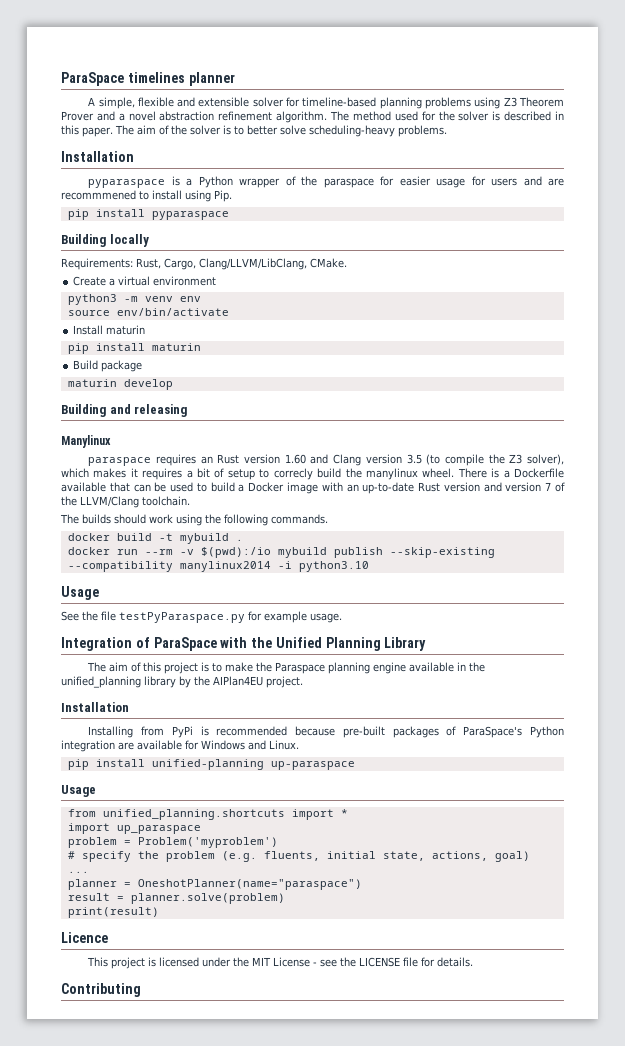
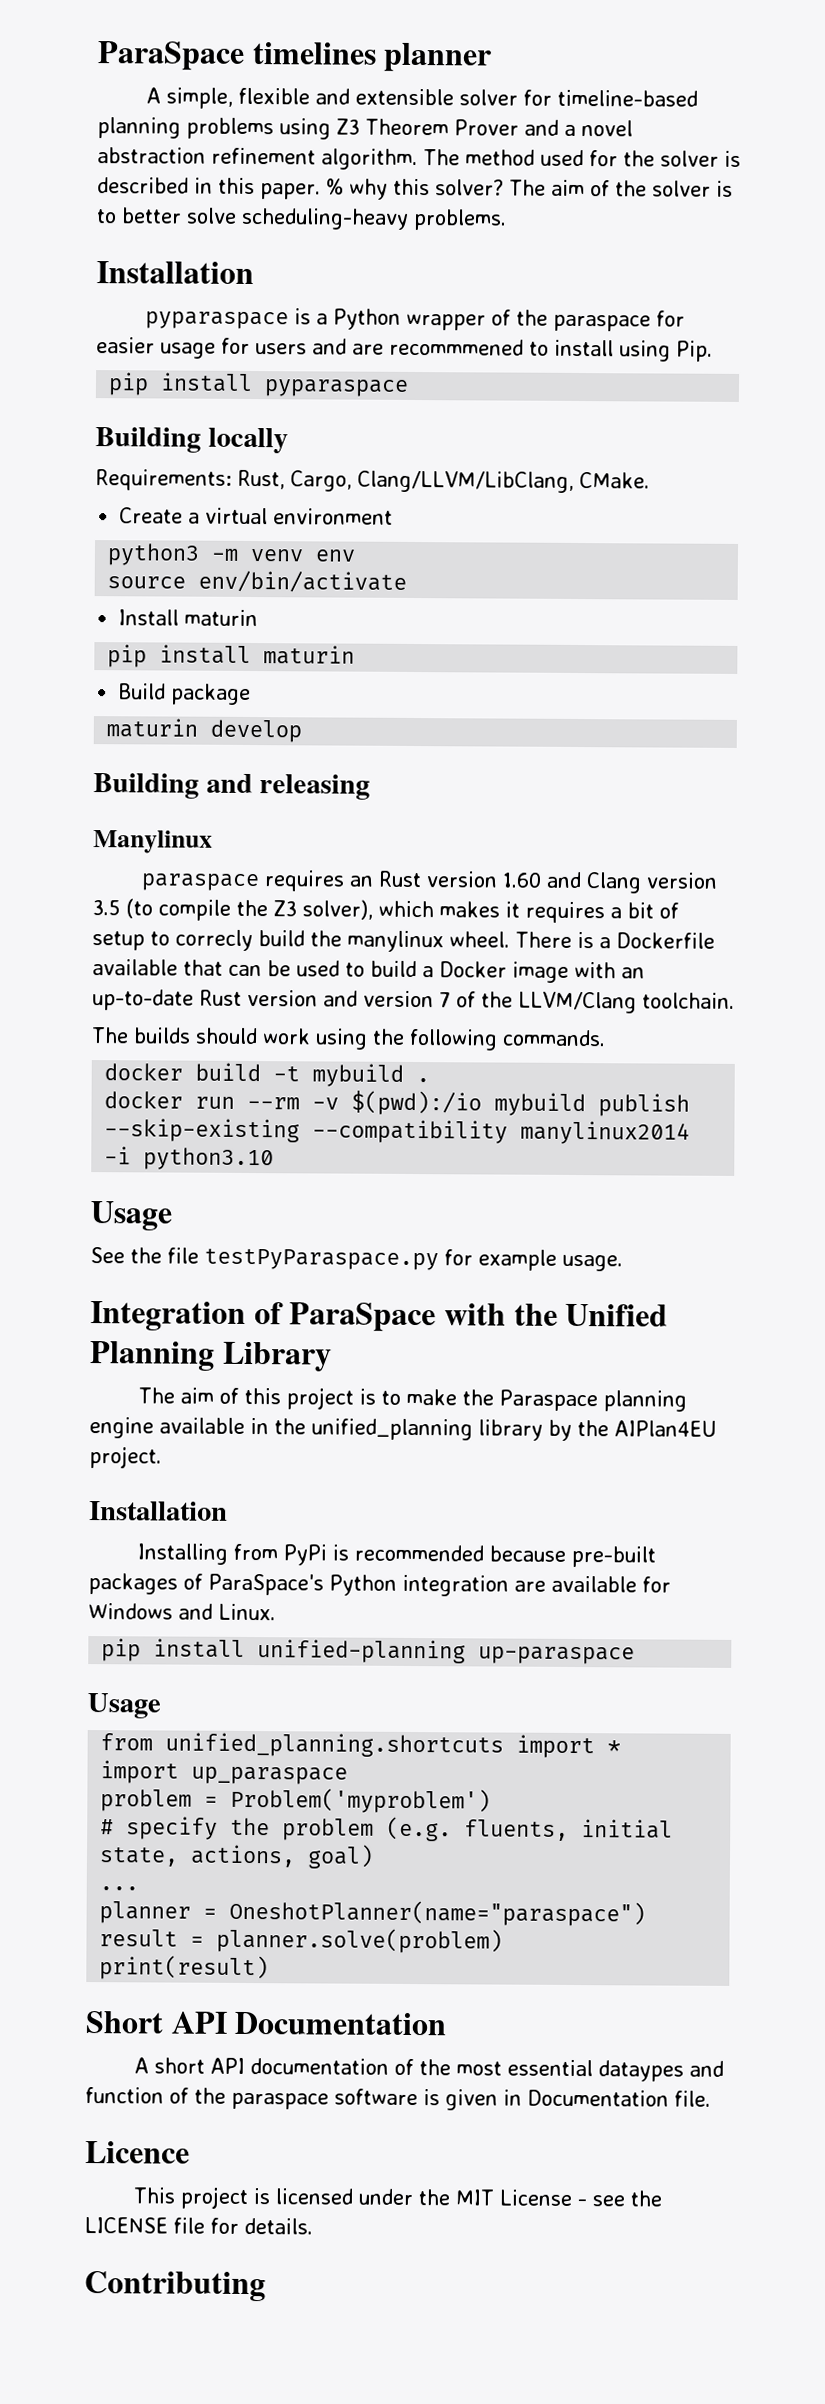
(113, 132) none -> [325,178,504,200] % why this solver?
(159, 912) none -> [85,2011,448,2036] [134,2057,725,2082] [85,2087,711,2111] // Short API Documentation // A short API documentation of the most essential dataypes and function of the paraspace software is given in Documentation file.

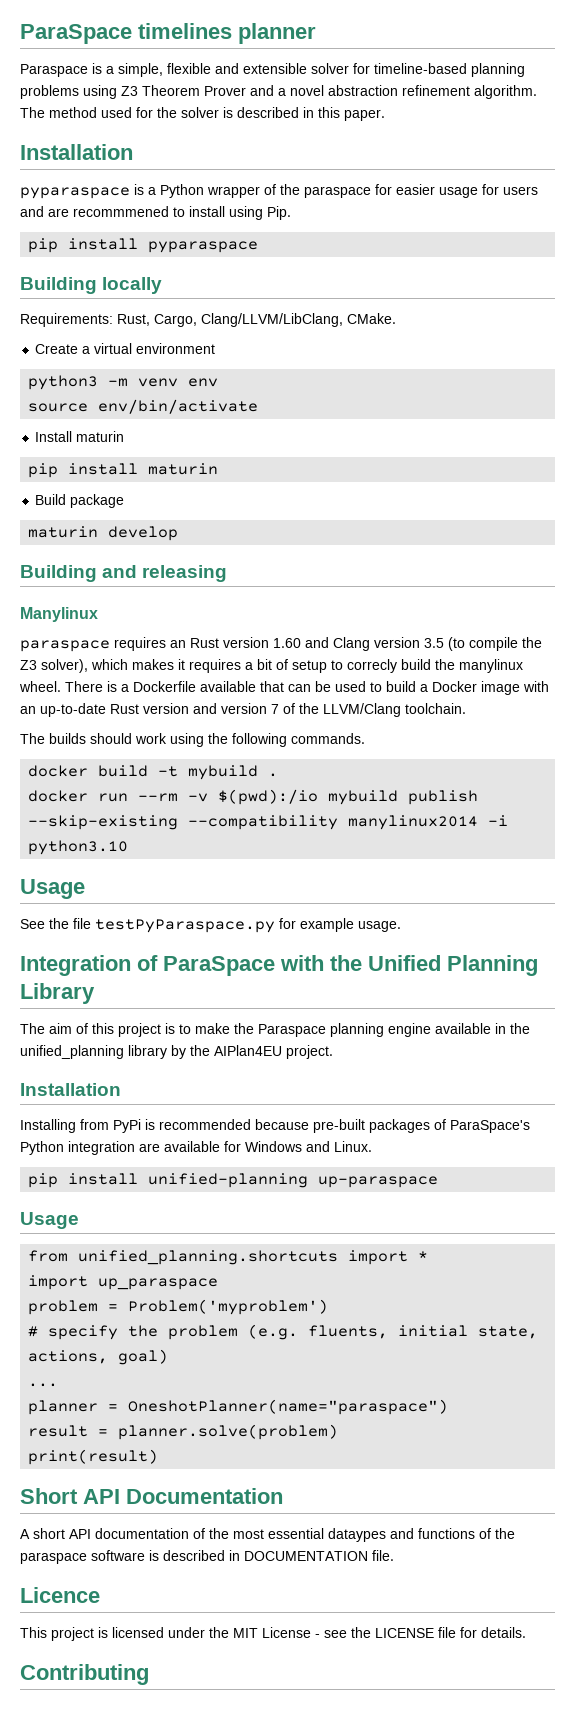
[146,87,162,104] A -> [20,63,114,77] Paraspace is a
[325,178,733,200] [96,207,507,231] % why this solver? The aim of the solver is to better solve scheduling-heavy problems. -> (385, 115) none
[85,2087,164,2104] function -> [418,1528,475,1539] functions
[445,2089,669,2111] given in Documentation -> [163,1550,368,1561] described in DOCUMENTATION

